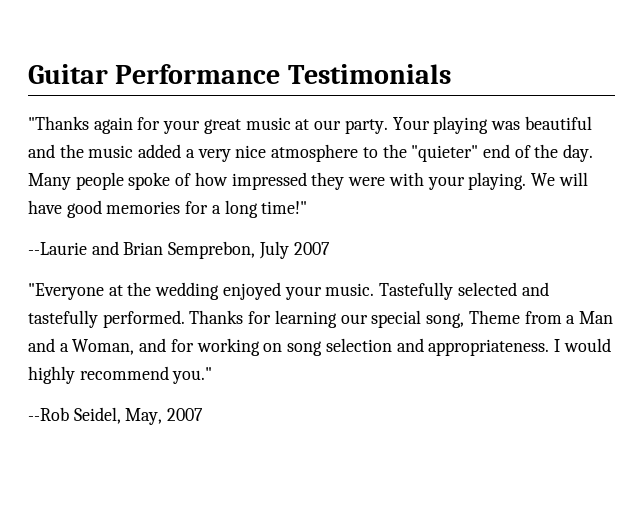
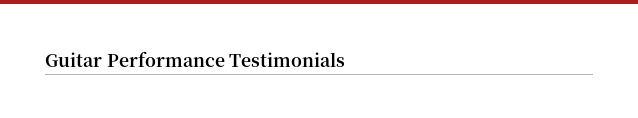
[28,116,592,134] [28,144,594,162] [28,172,588,190] [28,200,308,218] [28,241,330,259] [28,282,549,300] [28,310,613,328] [28,338,611,356] [28,366,213,384] [28,407,204,425] // "Thanks again for your great music at our party. Your playing was beautiful and the music added a very nice atmosphere to the "quieter" end of the day. Many people spoke of how impressed they were with your playing. We will have good memories for a long time!" // --Laurie and Brian Semprebon, July 2007 // "Everyone at the wedding enjoyed your music. Tastefully selected and tastefully performed. Thanks for learning our special song, Theme from a Man and a Woman, and for working on song selection and appropriateness. I would highly recommend you." // --Rob Seidel, May, 2007 -> (346, 59) none

